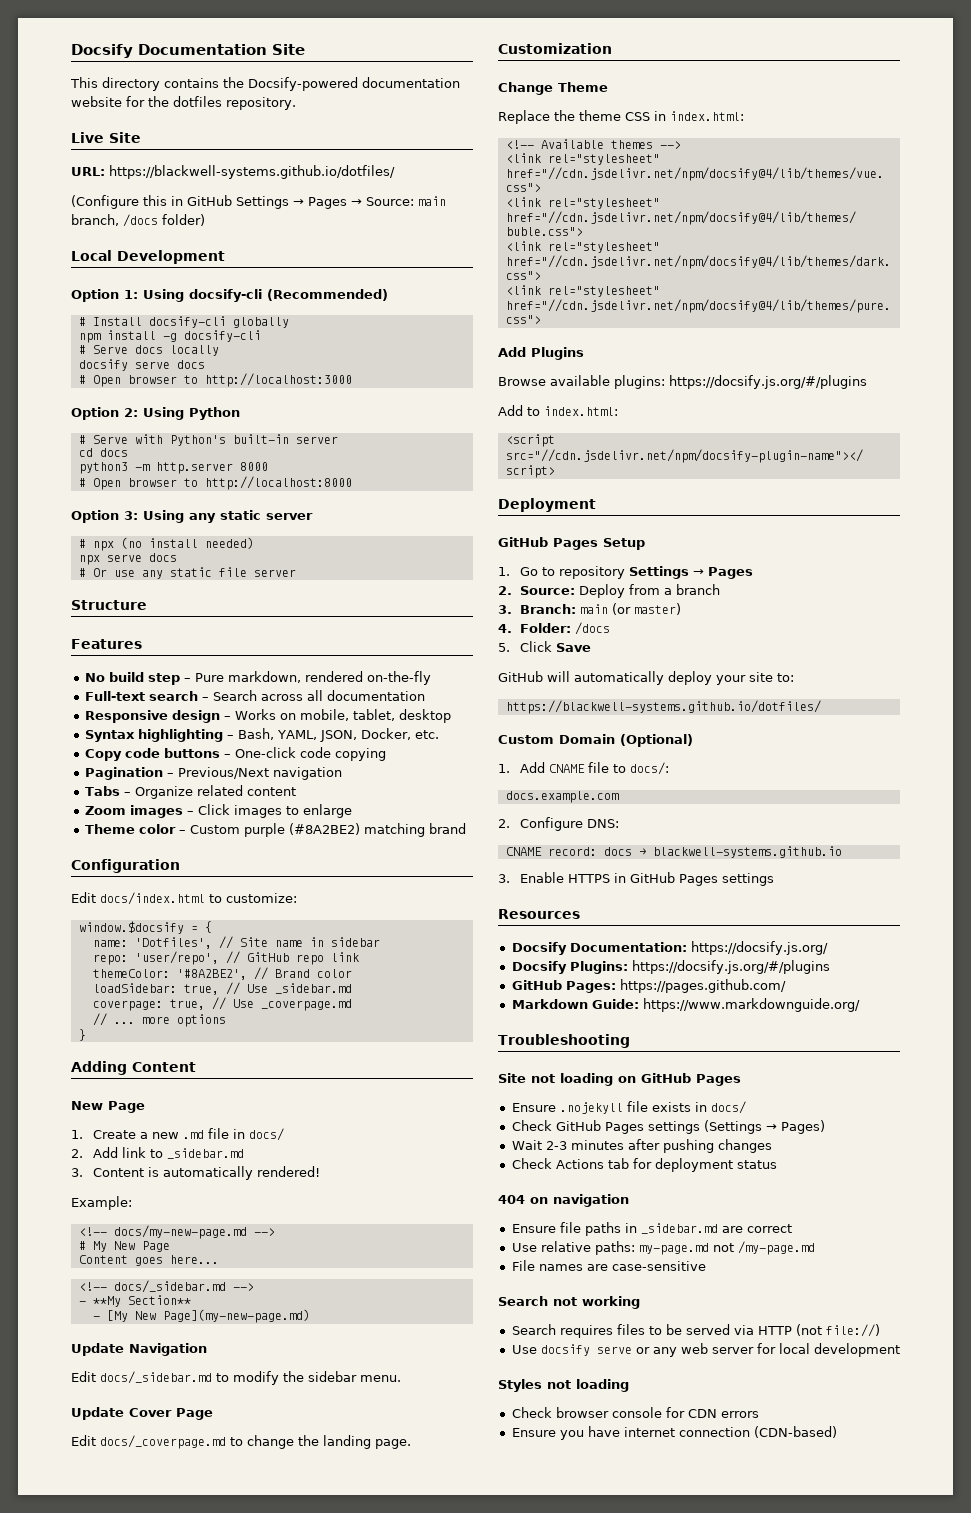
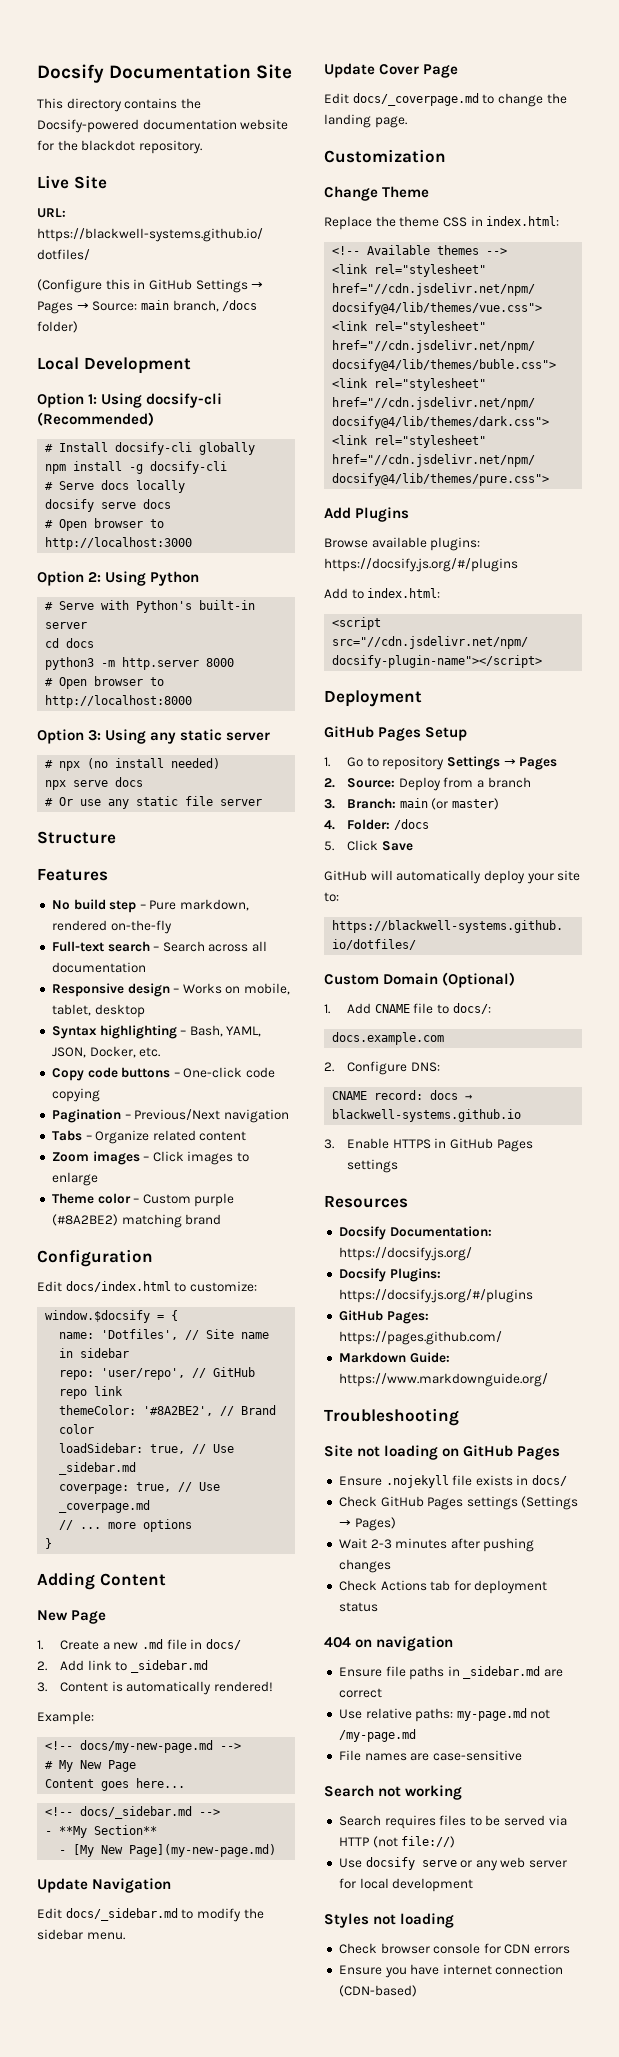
[173,96,222,107] dotfiles -> [81,140,136,151] blackdot

